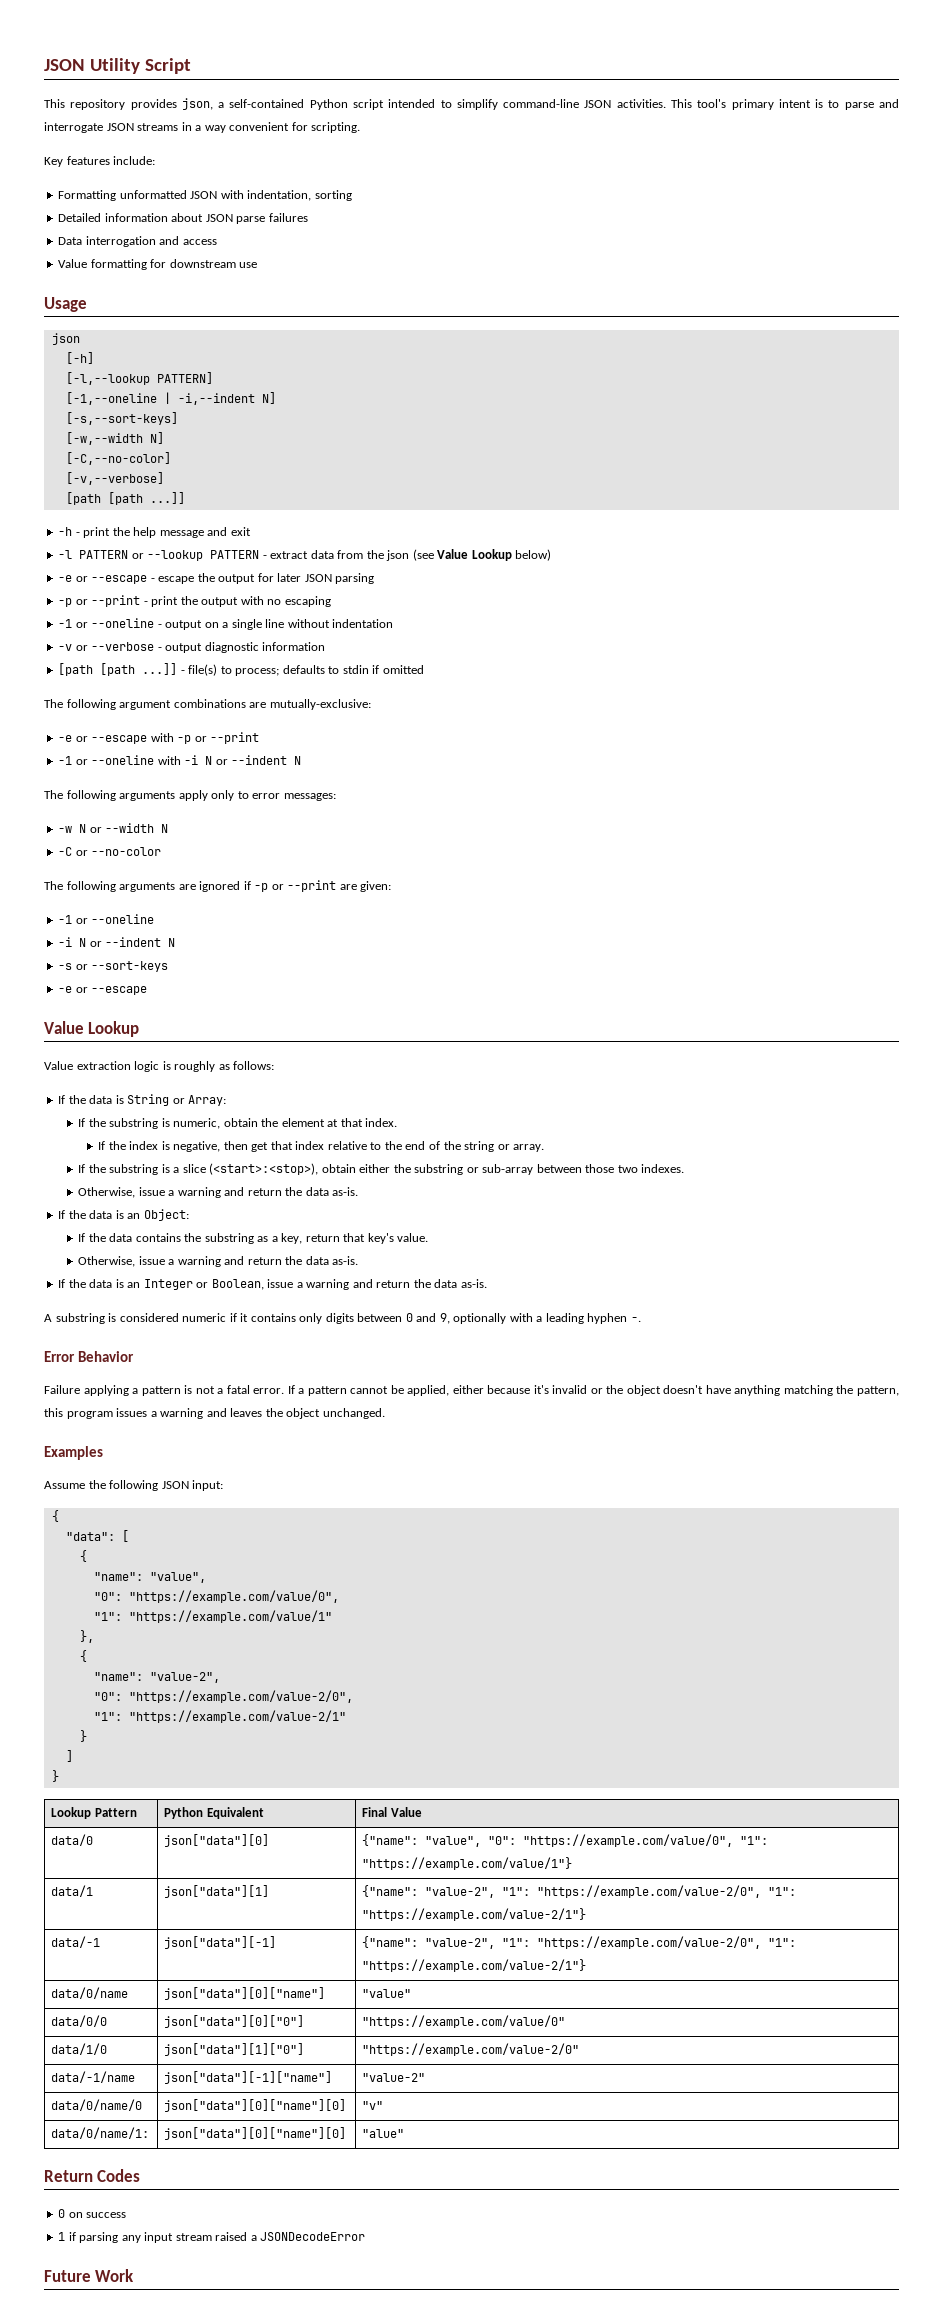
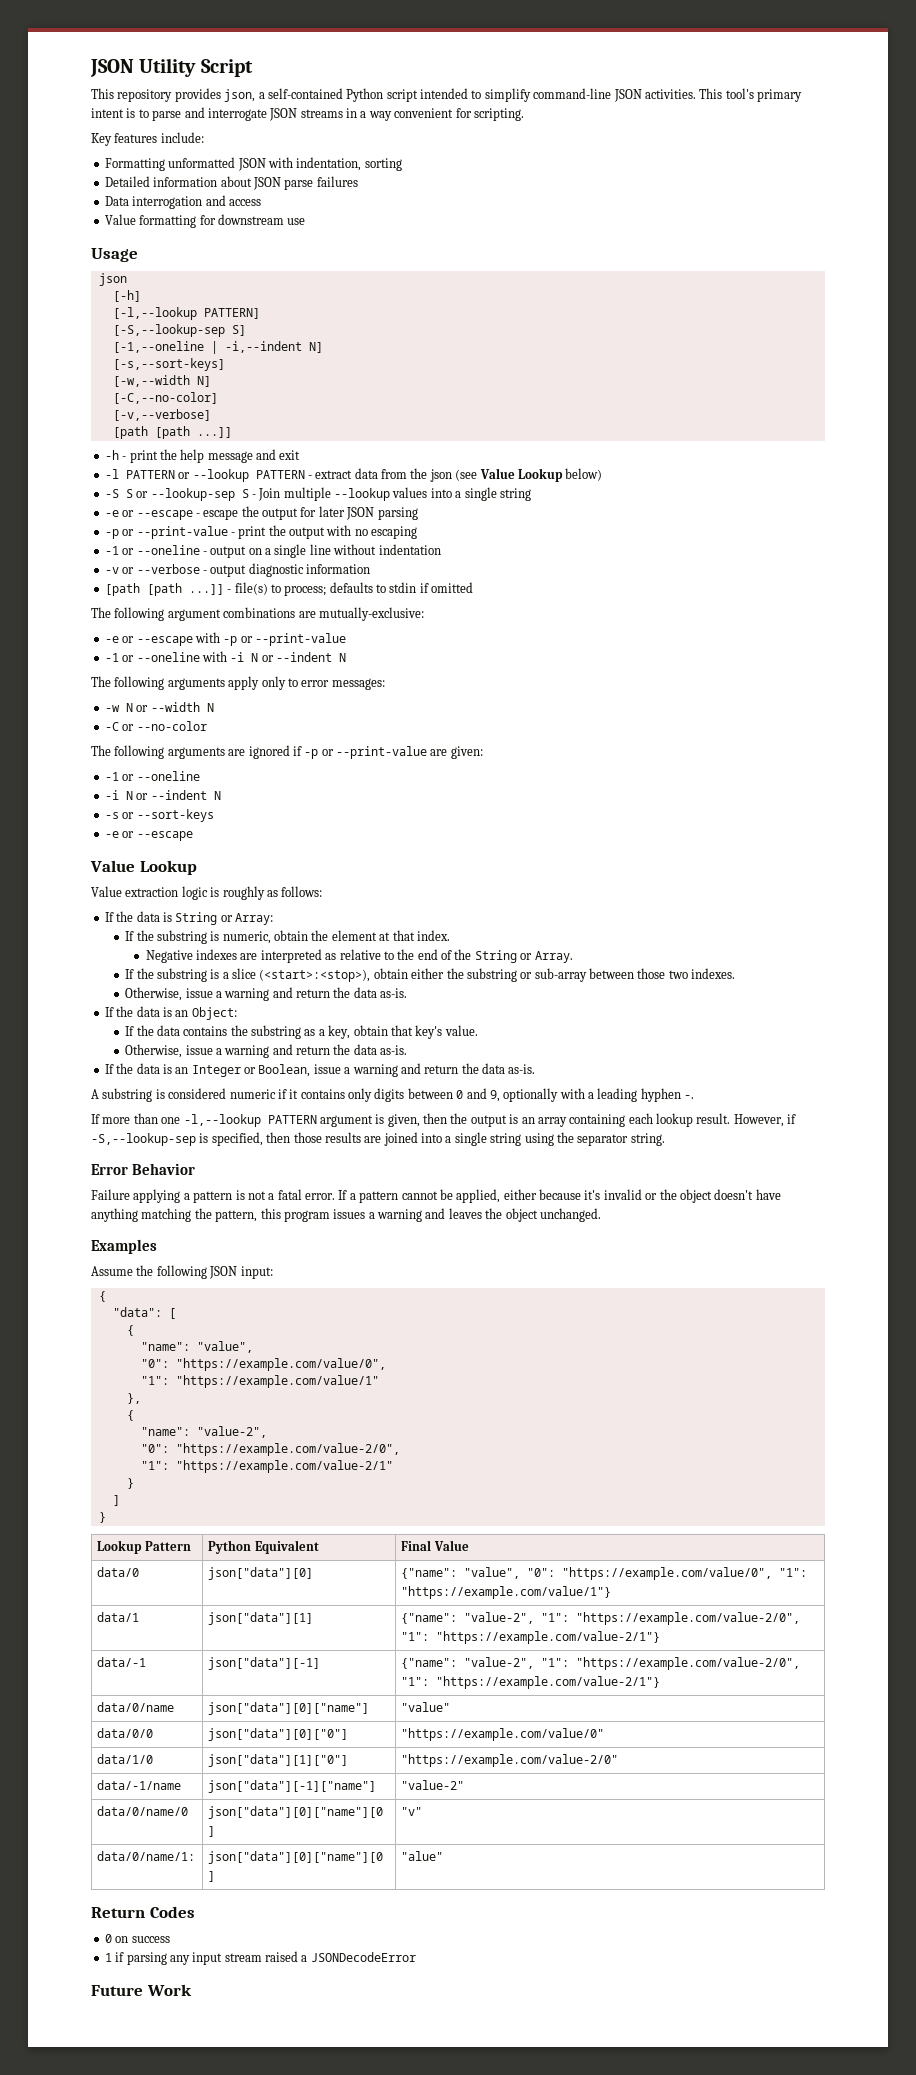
(213, 378) none -> [112,324,246,337] // [-S,--lookup-sep S]
(552, 555) none -> [104,487,531,501] // -S S or --lookup-sep S - Join multiple --lookup values into a single string
[91,595,141,607] --print -> [136,526,228,539] --print-value
[210,732,260,744] --print -> [255,633,346,646] --print-value
[287,880,337,892] --print -> [336,746,427,759] --print-value
[98,1141,325,1152] If the index is negative, then get that index -> [145,949,337,963] Negative indexes are interpreted as
[464,1141,545,1152] string or array. -> [474,950,573,963] String or Array.
[305,1234,340,1242] return -> [353,1025,388,1036] obtain
(641, 1319) none -> [91,1113,797,1127] [91,1132,665,1146] // If more than one -l,--lookup PATTERN argument is given, then the output is an array containing each lookup result. However, if -S,--lookup-sep is specified, then those results are joined into a single string using the separator string.

